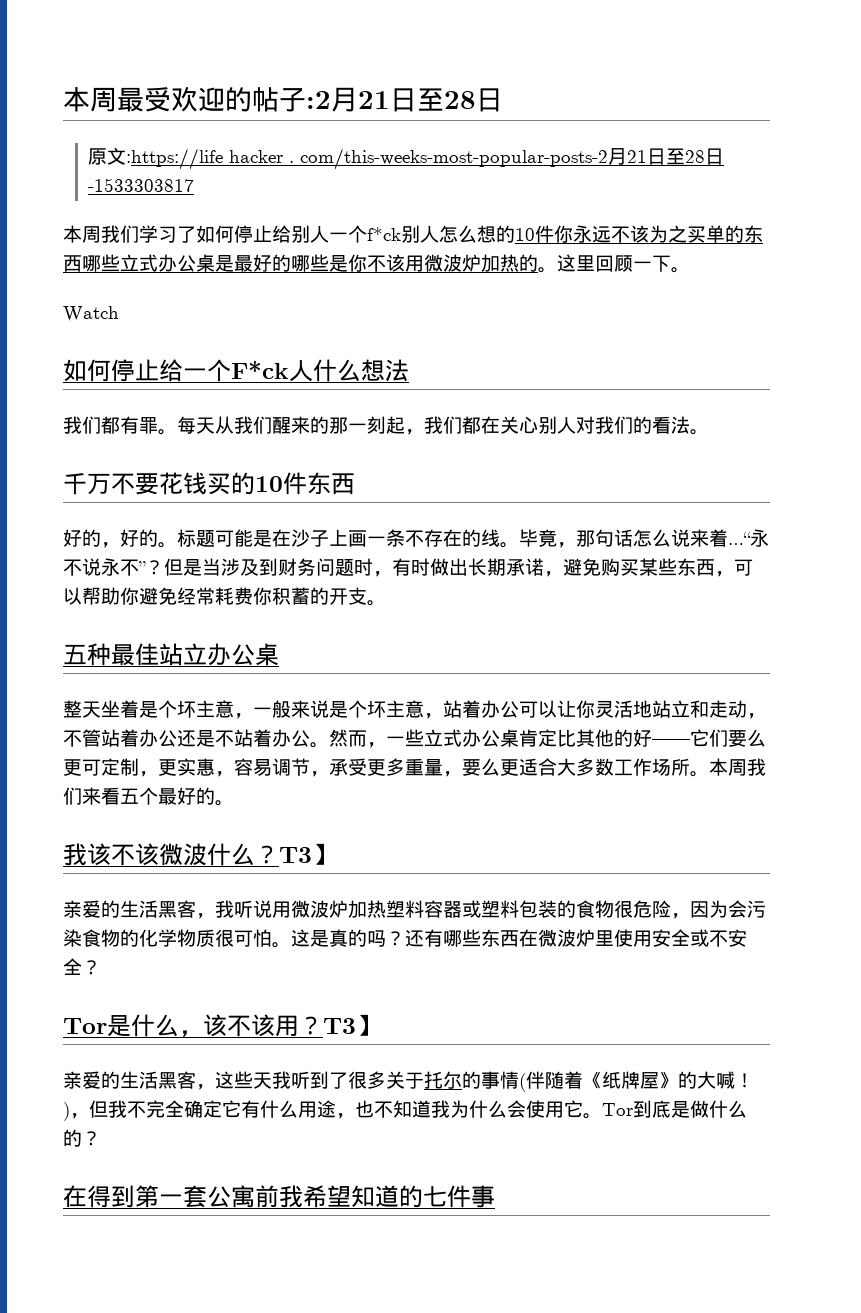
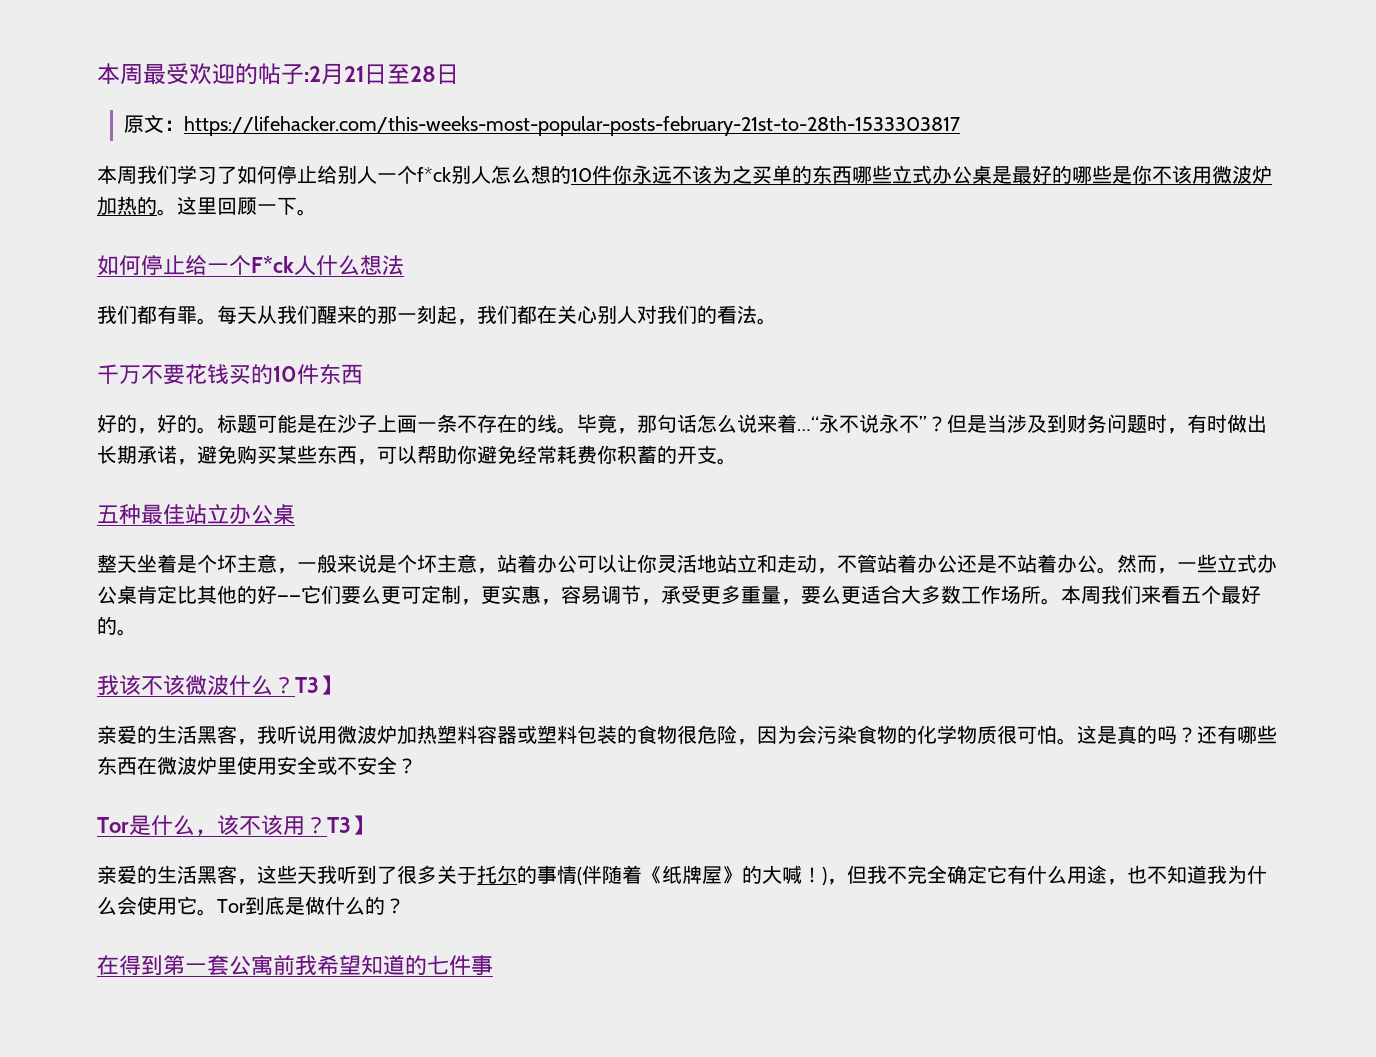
[126,148,725,170] [88,178,195,192] :https://life hacker . com/this-weeks-most-popular-posts-2月21日至28日-1533303817 -> [163,116,960,136] ：https://lifehacker.com/this-weeks-most-popular-posts-february-21st-to-28th-1533303817
[63,306,119,322] // Watch -> (317, 212) none

